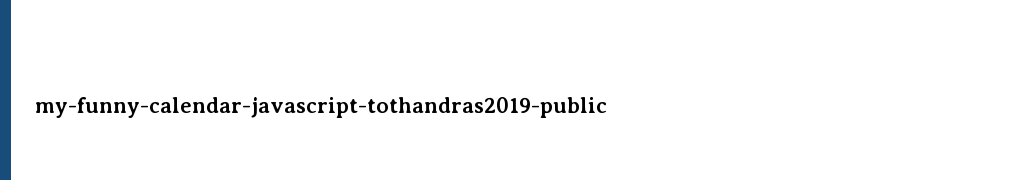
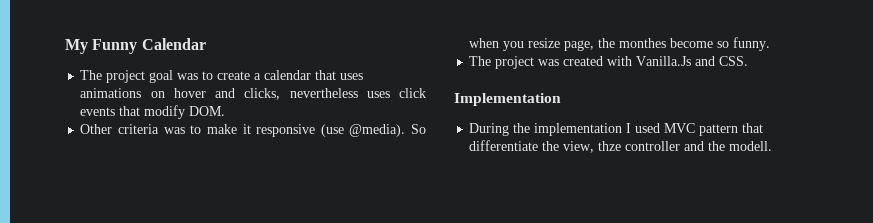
[35,97,607,118] my-funny-calendar-javascript-tothandras2019-public -> [65,38,206,54] [80,70,364,83] [80,88,427,100] [80,105,226,119] [80,124,426,137] [469,37,771,51] [469,56,749,69] [454,93,561,106] [469,123,764,136] [469,140,773,153] My Funny Calendar // The project goal was to create a calendar that uses animations on hover and clicks, nevertheless uses click events that modify DOM. // Other criteria was to make it responsive (use @media). So when you resize page, the monthes become so funny. // The project was created with Vanilla.Js and CSS. // Implementation // During the implementation I used MVC pattern that differentiate the view, thze controller and the modell.

